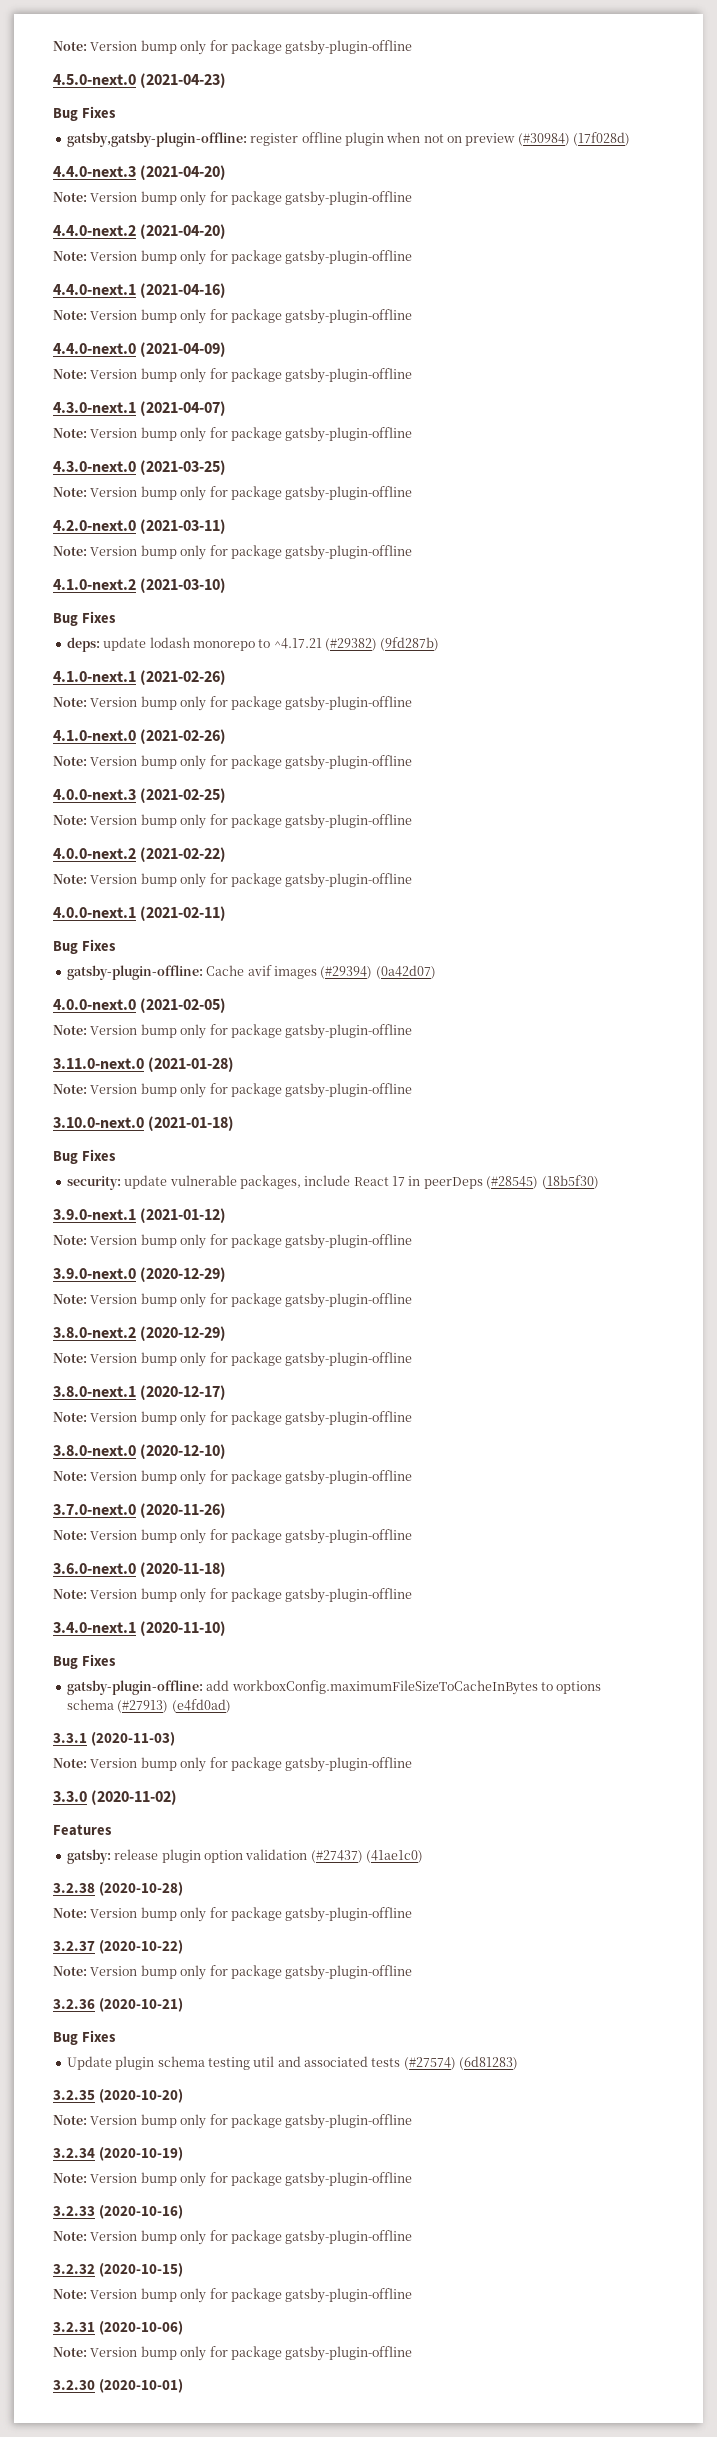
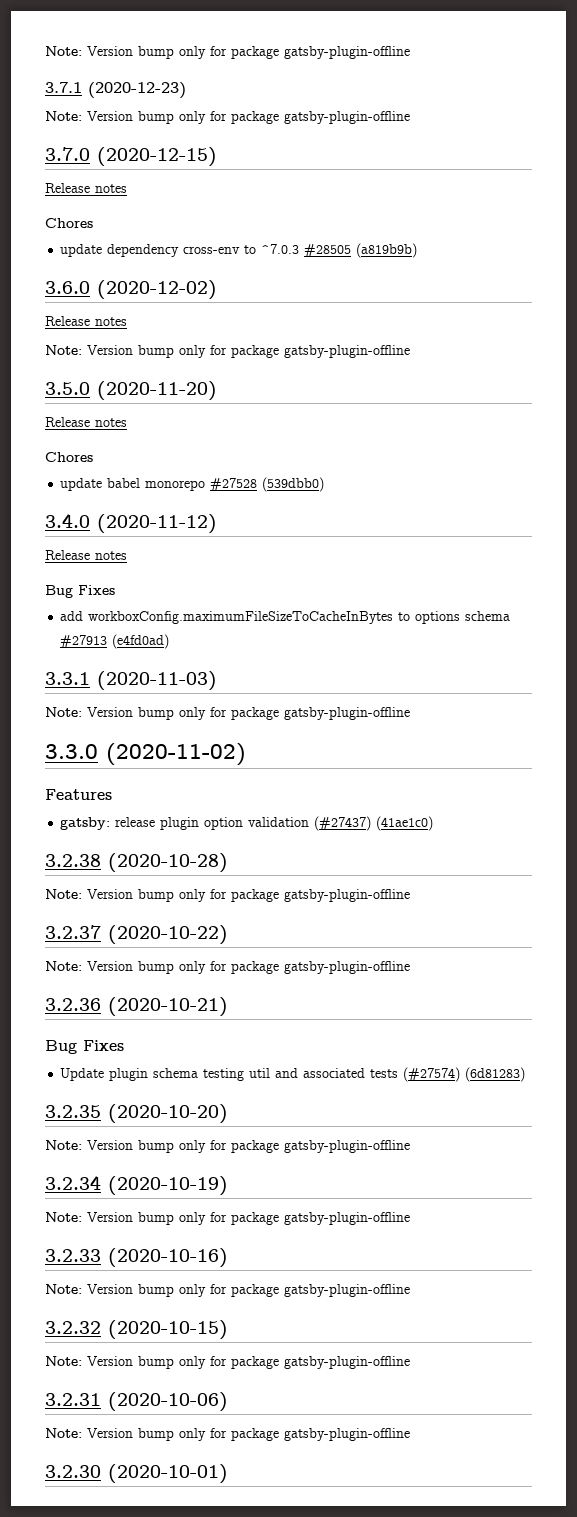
[53,40,413,55] [53,73,227,88] [53,106,116,121] [66,132,631,147] [53,165,227,180] [53,191,413,206] [53,224,227,239] [53,250,413,265] [53,283,227,298] [53,309,413,324] [53,342,227,357] [53,368,413,383] [53,401,227,416] [53,427,413,442] [53,460,227,475] [53,486,413,501] [53,519,227,534] [53,545,413,560] [53,578,227,593] [53,611,116,626] [66,637,440,652] [53,670,227,685] [53,696,413,711] [53,729,227,744] [53,755,413,770] [53,788,227,803] [53,814,413,829] [53,847,227,862] [53,873,413,888] [53,906,227,921] [53,939,116,954] [66,965,436,980] [53,998,227,1013] [53,1024,413,1039] [53,1057,235,1072] [53,1083,413,1098] [53,1116,235,1131] [53,1149,116,1164] [66,1175,599,1190] [53,1208,227,1223] [53,1234,413,1249] [53,1267,227,1282] [53,1293,413,1308] [53,1326,227,1341] [53,1352,413,1367] [53,1385,227,1400] [53,1411,413,1426] [53,1444,227,1459] [53,1470,413,1485] [53,1503,227,1518] [53,1529,413,1544] [53,1562,227,1577] [53,1588,413,1603] [53,1621,227,1636] [53,1654,116,1669] [66,1680,203,1695] Note: Version bump only for package gatsby-plugin-offline // 4.5.0-next.0 (2021-04-23) // Bug Fixes // gatsby,gatsby-plugin-offline: register offline plugin when not on preview (#30984) (17f028d) // 4.4.0-next.3 (2021-04-20) // Note: Version bump only for package gatsby-plugin-offline // 4.4.0-next.2 (2021-04-20) // Note: Version bump only for package gatsby-plugin-offline // 4.4.0-next.1 (2021-04-16) // Note: Version bump only for package gatsby-plugin-offline // 4.4.0-next.0 (2021-04-09) // Note: Version bump only for package gatsby-plugin-offline // 4.3.0-next.1 (2021-04-07) // Note: Version bump only for package gatsby-plugin-offline // 4.3.0-next.0 (2021-03-25) // Note: Version bump only for package gatsby-plugin-offline // 4.2.0-next.0 (2021-03-11) // Note: Version bump only for package gatsby-plugin-offline // 4.1.0-next.2 (2021-03-10) // Bug Fixes // deps: update lodash monorepo to ^4.17.21 (#29382) (9fd287b) // 4.1.0-next.1 (2021-02-26) // Note: Version bump only for package gatsby-plugin-offline // 4.1.0-next.0 (2021-02-26) // Note: Version bump only for package gatsby-plugin-offline // 4.0.0-next.3 (2021-02-25) // Note: Version bump only for package gatsby-plugin-offline // 4.0.0-next.2 (2021-02-22) // Note: Version bump only for package gatsby-plugin-offline // 4.0.0-next.1 (2021-02-11) // Bug Fixes // gatsby-plugin-offline: Cache avif images (#29394) (0a42d07) // 4.0.0-next.0 (2021-02-05) // Note: Version bump only for package gatsby-plugin-offline // 3.11.0-next.0 (2021-01-28) // Note: Version bump only for package gatsby-plugin-offline // 3.10.0-next.0 (2021-01-18) // Bug Fixes // security: update vulnerable packages, include React 17 in peerDeps (#28545) (18b5f30) // 3.9.0-next.1 (2021-01-12) // Note: Version bump only for package gatsby-plugin-offline // 3.9.0-next.0 (2020-12-29) // Note: Version bump only for package gatsby-plugin-offline // 3.8.0-next.2 (2020-12-29) // Note: Version bump only for package gatsby-plugin-offline // 3.8.0-next.1 (2020-12-17) // Note: Version bump only for package gatsby-plugin-offline // 3.8.0-next.0 (2020-12-10) // Note: Version bump only for package gatsby-plugin-offline // 3.7.0-next.0 (2020-11-26) // Note: Version bump only for package gatsby-plugin-offline // 3.6.0-next.0 (2020-11-18) // Note: Version bump only for package gatsby-plugin-offline // 3.4.0-next.1 (2020-11-10) // Bug Fixes // gatsby-plugin-offline: -> [45,46,410,59] [45,82,186,99] [45,111,410,124] [45,147,217,167] [45,183,127,193] [45,218,93,228] [60,243,418,258] [45,280,217,300] [45,316,127,326] [45,345,410,358] [45,381,217,401] [45,417,127,427] [45,452,93,462] [60,477,325,492] [45,513,217,534] [45,550,127,560] [45,585,115,598] Note: Version bump only for package gatsby-plugin-offline // 3.7.1 (2020-12-23) // Note: Version bump only for package gatsby-plugin-offline // 3.7.0 (2020-12-15) // Release notes // Chores // update dependency cross-env to ^7.0.3 #28505 (a819b9b) // 3.6.0 (2020-12-02) // Release notes // Note: Version bump only for package gatsby-plugin-offline // 3.5.0 (2020-11-20) // Release notes // Chores // update babel monorepo #27528 (539dbb0) // 3.4.0 (2020-11-12) // Release notes // Bug Fixes //
[117,1700,169,1713] (#27913) -> [60,635,108,648] #27913

